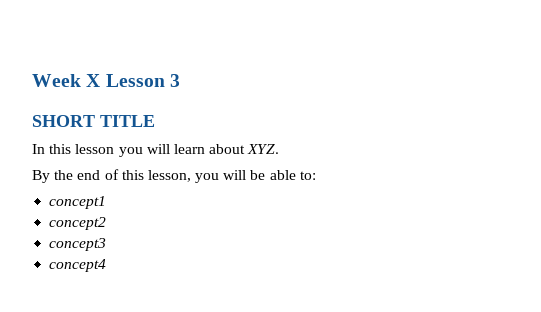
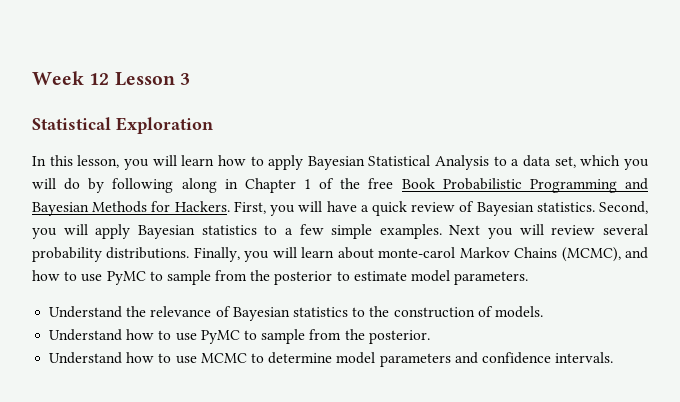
[86,74,101,87] X -> [89,73,110,85] 12
[32,115,155,127] SHORT TITLE -> [32,117,213,134] Statistical Exploration
[75,144,280,157] [32,169,316,183] [49,196,107,209] [49,217,107,230] [49,238,107,251] [49,259,107,272] lesson you will learn about XYZ. // By the end of this lesson, you will be able to: // concept1 // concept2 // concept3 // concept4 -> [77,155,649,170] [32,178,649,193] [32,201,649,216] [32,224,649,239] [32,247,648,262] [32,270,529,285] [49,306,543,321] [49,329,430,344] [49,352,614,367] lesson, you will learn how to apply Bayesian Statistical Analysis to a data set, which you will do by following along in Chapter 1 of the free Book Probabilistic Programming and Bayesian Methods for Hackers. First, you will have a quick review of Bayesian statistics. Second, you will apply Bayesian statistics to a few simple examples. Next you will review several probability distributions. Finally, you will learn about monte-carol Markov Chains (MCMC), and how to use PyMC to sample from the posterior to estimate model parameters. // Understand the relevance of Bayesian statistics to the construction of models. // Understand how to use PyMC to sample from the posterior. // Understand how to use MCMC to determine model parameters and confidence intervals.

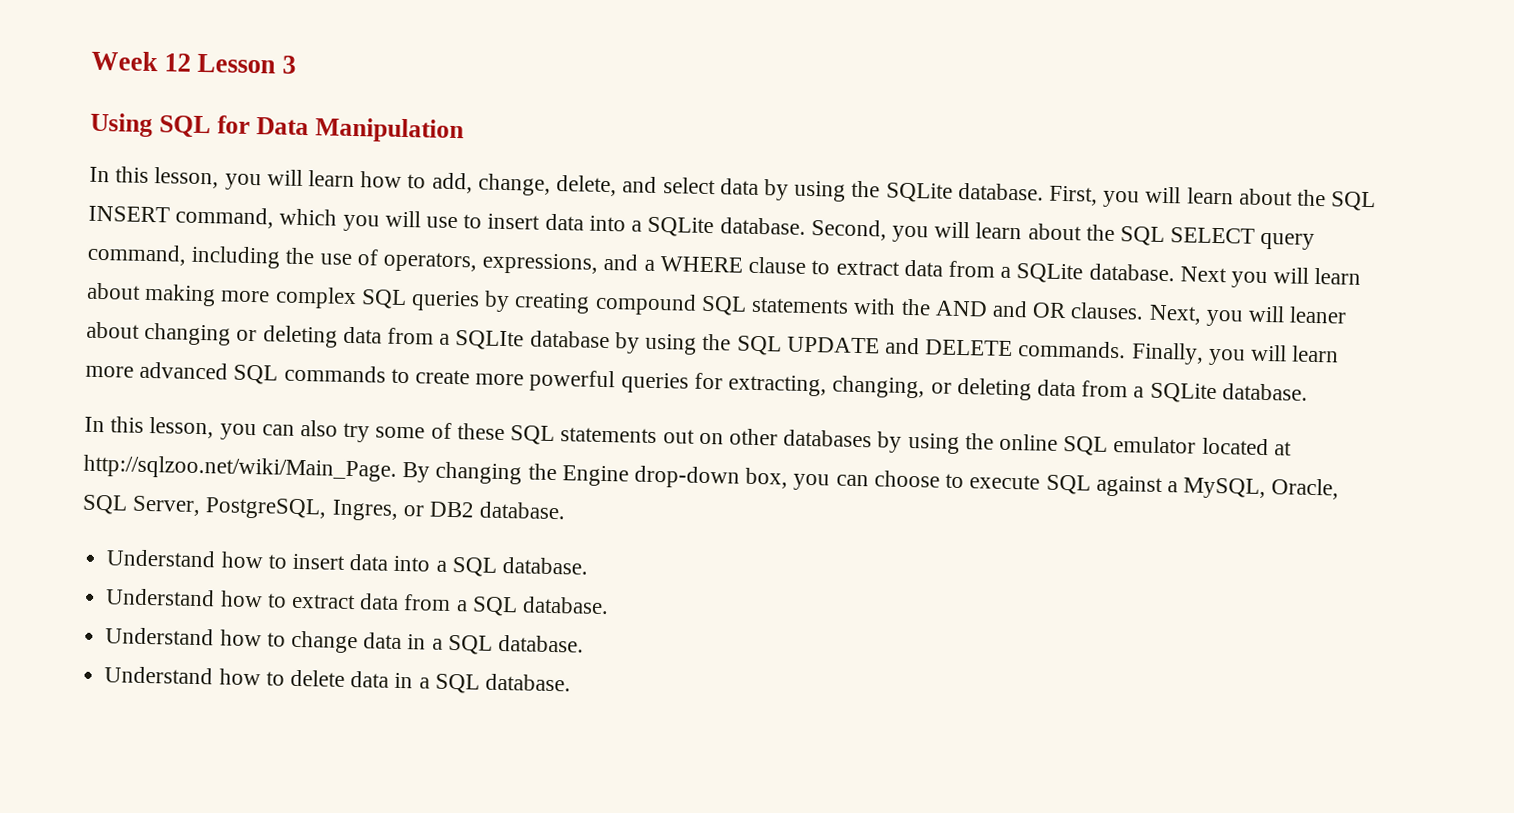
[32,117,213,134] Statistical Exploration -> [90,112,464,144] Using SQL for Data Manipulation
[268,155,649,170] [32,178,649,193] [32,201,649,216] [32,224,649,239] [32,247,648,262] [32,270,529,285] [49,306,543,321] [49,329,430,344] [49,352,614,367] apply Bayesian Statistical Analysis to a data set, which you will do by following along in Chapter 1 of the free Book Probabilistic Programming and Bayesian Methods for Hackers. First, you will have a quick review of Bayesian statistics. Second, you will apply Bayesian statistics to a few simple examples. Next you will review several probability distributions. Finally, you will learn about monte-carol Markov Chains (MCMC), and how to use PyMC to sample from the posterior to estimate model parameters. // Understand the relevance of Bayesian statistics to the construction of models. // Understand how to use PyMC to sample from the posterior. // Understand how to use MCMC to determine model parameters and confidence intervals. -> [431,172,1377,212] [88,205,1316,250] [87,243,1362,289] [86,282,1348,327] [86,321,1340,366] [85,361,1308,404] [84,416,1292,456] [83,454,1340,500] [82,494,567,521] [106,549,588,577] [105,588,609,617] [105,627,584,655] [104,666,571,694] add, change, delete, and select data by using the SQLite database. First, you will learn about the SQL INSERT command, which you will use to insert data into a SQLite database. Second, you will learn about the SQL SELECT query command, including the use of operators, expressions, and a WHERE clause to extract data from a SQLite database. Next you will learn about making more complex SQL queries by creating compound SQL statements with the AND and OR clauses. Next, you will leaner about changing or deleting data from a SQLIte database by using the SQL UPDATE and DELETE commands. Finally, you will learn more advanced SQL commands to create more powerful queries for extracting, changing, or deleting data from a SQLite database. // In this lesson, you can also try some of these SQL statements out on other databases by using the online SQL emulator located at http://sqlzoo.net/wiki/Main_Page. By changing the Engine drop-down box, you can choose to execute SQL against a MySQL, Oracle, SQL Server, PostgreSQL, Ingres, or DB2 database. // Understand how to insert data into a SQL database. // Understand how to extract data from a SQL database. // Understand how to change data in a SQL database. // Understand how to delete data in a SQL database.

